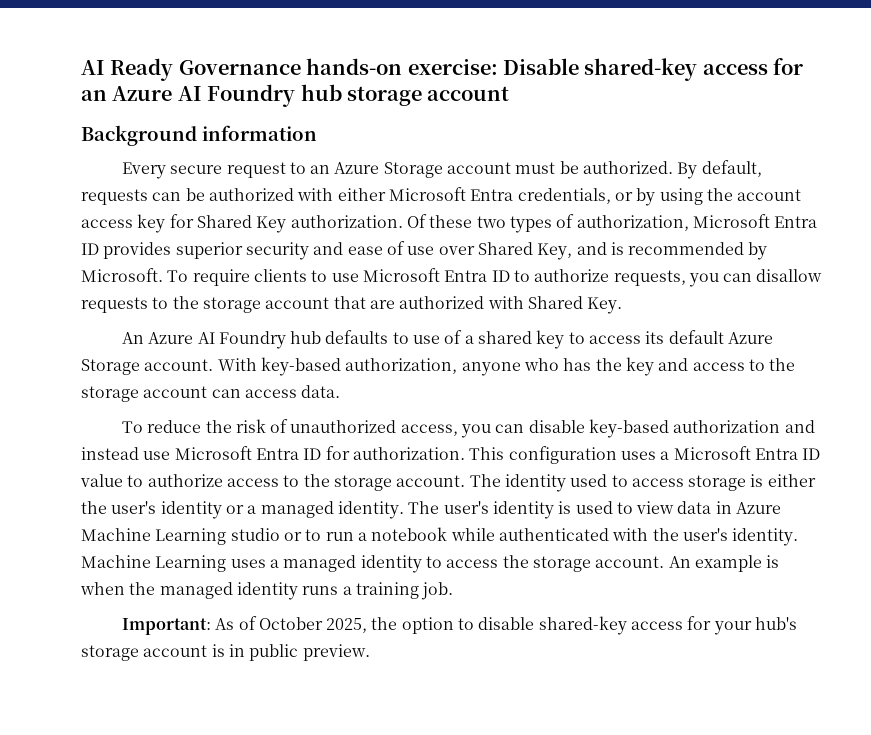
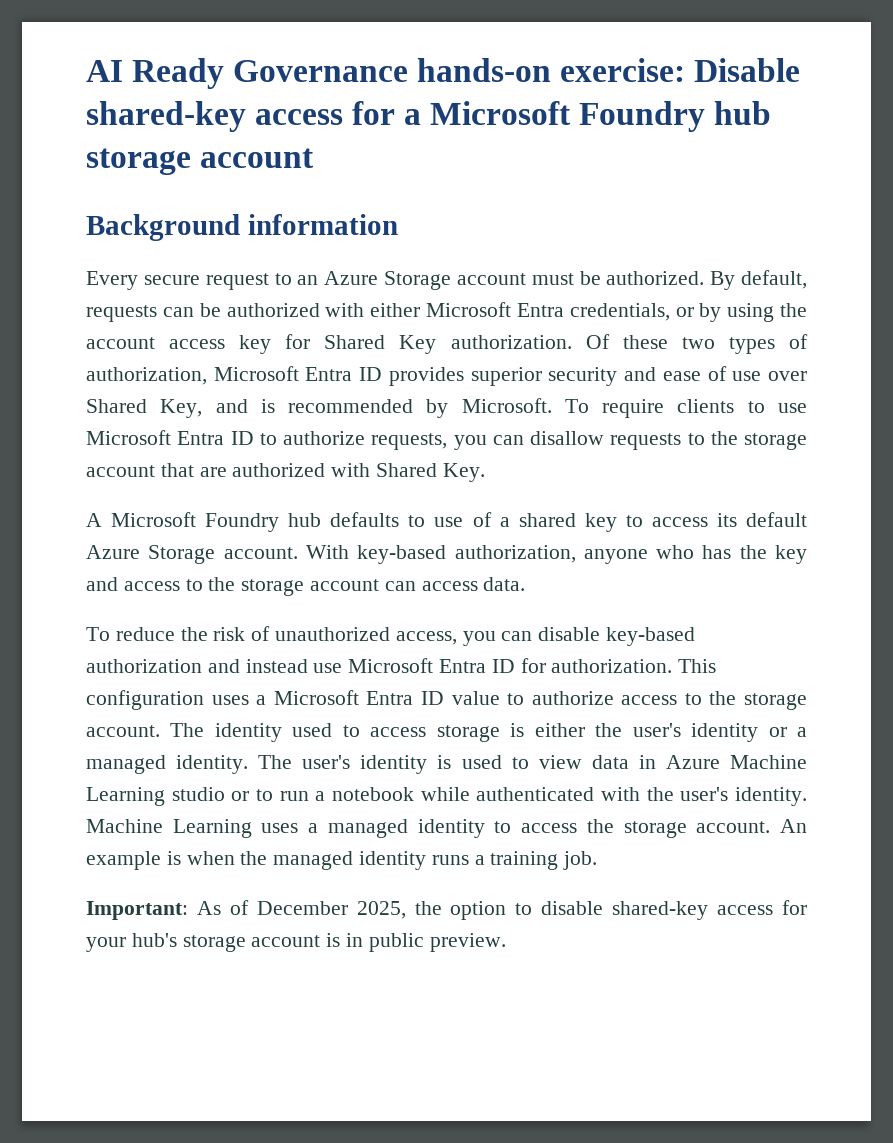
[81,86,202,101] an Azure AI -> [404,101,572,125] a Microsoft
[121,332,215,344] An Azure AI -> [86,512,197,527] A Microsoft
[258,617,323,630] October -> [256,901,348,915] December

